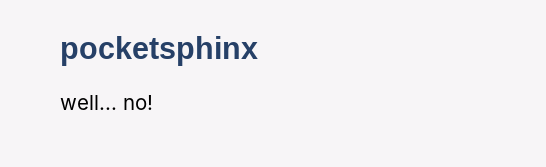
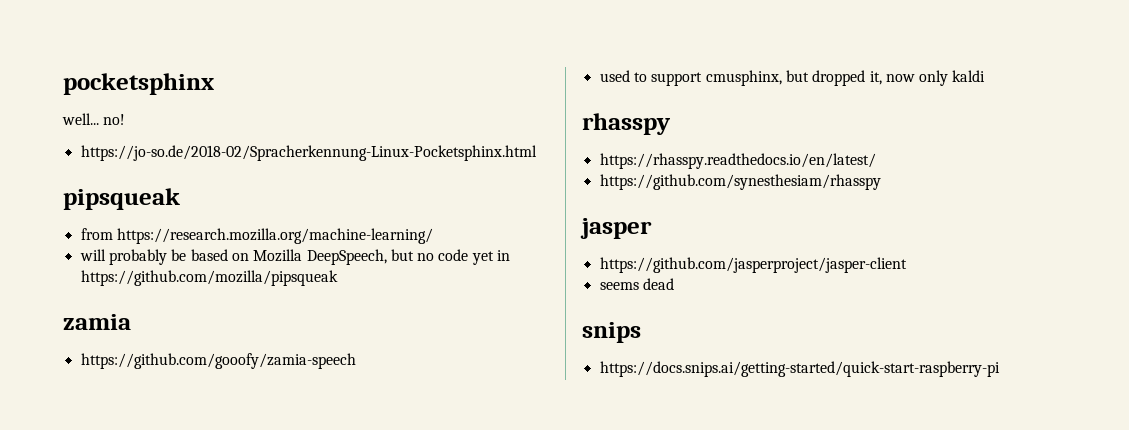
(153, 102) none -> [80,145,537,161] [63,188,180,210] [80,228,433,244] [79,249,511,265] [80,270,338,286] [63,314,131,330] [80,353,356,369] [599,70,986,86] [582,113,671,135] [599,153,876,169] [599,174,881,190] [580,218,652,239] [599,257,907,273] [599,278,674,290] [582,322,641,343] [599,361,1000,377] // https://jo-so.de/2018-02/Spracherkennung-Linux-Pocketsphinx.html // pipsqueak // from https://research.mozilla.org/machine-learning/ // will probably be based on Mozilla DeepSpeech, but no code yet in https://github.com/mozilla/pipsqueak // zamia // https://github.com/gooofy/zamia-speech // used to support cmusphinx, but dropped it, now only kaldi // rhasspy // https://rhasspy.readthedocs.io/en/latest/ // https://github.com/synesthesiam/rhasspy // jasper // https://github.com/jasperproject/jasper-client // seems dead // snips // https://docs.snips.ai/getting-started/quick-start-raspberry-pi

